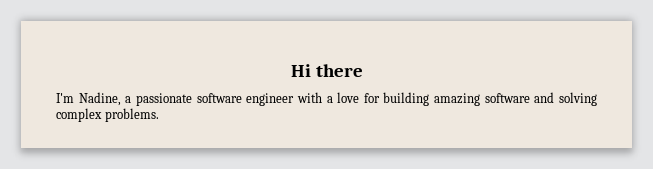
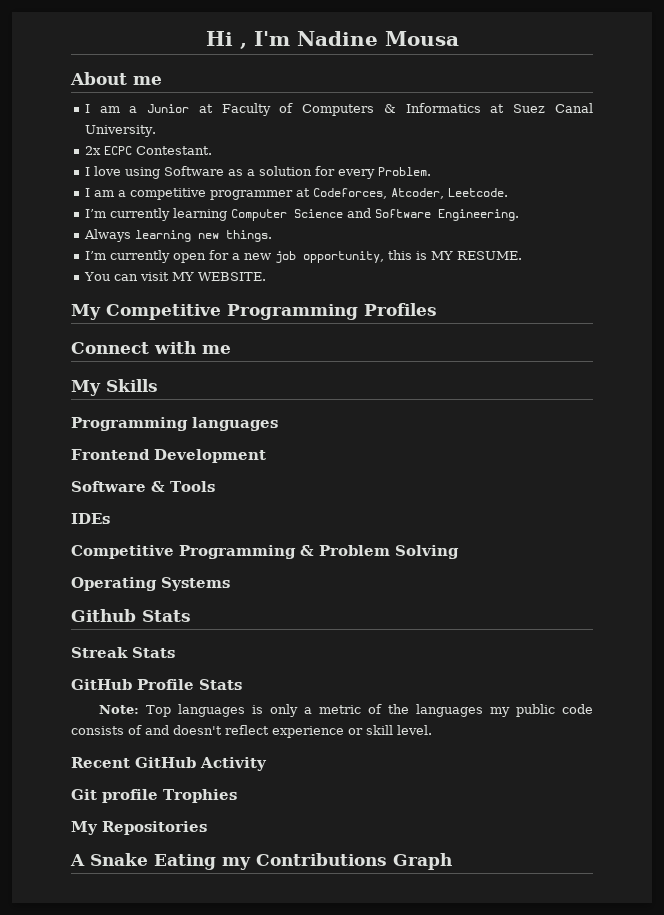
[315,64,363,77] [56,92,598,106] [56,108,159,122] there // I'm Nadine, a passionate software engineer with a love for building amazing software and solving complex problems. -> [239,31,459,49] [70,72,162,85] [84,103,593,116] [84,125,156,137] [84,146,212,155] [84,166,431,179] [84,188,508,200] [84,208,519,221] [83,229,272,242] [84,250,522,263] [83,272,266,281] [71,303,437,320] [71,341,231,354] [71,379,158,396] [71,417,278,431] [71,449,266,463] [71,481,215,492] [71,513,110,524] [71,545,459,559] [71,577,230,591] [71,609,191,622] [71,647,175,658] [71,679,242,690] [98,704,593,717] [71,725,432,738] [71,757,267,771] [71,789,237,803] [71,821,207,835] [70,853,452,870] , I'm Nadine Mousa // About me // I am a Junior at Faculty of Computers & Informatics at Suez Canal University. // 2x ECPC Contestant. // I love using Software as a solution for every Problem. // I am a competitive programmer at Codeforces, Atcoder, Leetcode. // I’m currently learning Computer Science and Software Engineering. // Always learning new things. // I’m currently open for a new job opportunity, this is MY RESUME. // You can visit MY WEBSITE. // My Competitive Programming Profiles // Connect with me // My Skills // Programming languages // Frontend Development // Software & Tools // IDEs // Competitive Programming & Problem Solving // Operating Systems // Github Stats // Streak Stats // GitHub Profile Stats // Note: Top languages is only a metric of the languages my public code consists of and doesn't reflect experience or skill level. // Recent GitHub Activity // Git profile Trophies // My Repositories // A Snake Eating my Contributions Graph

